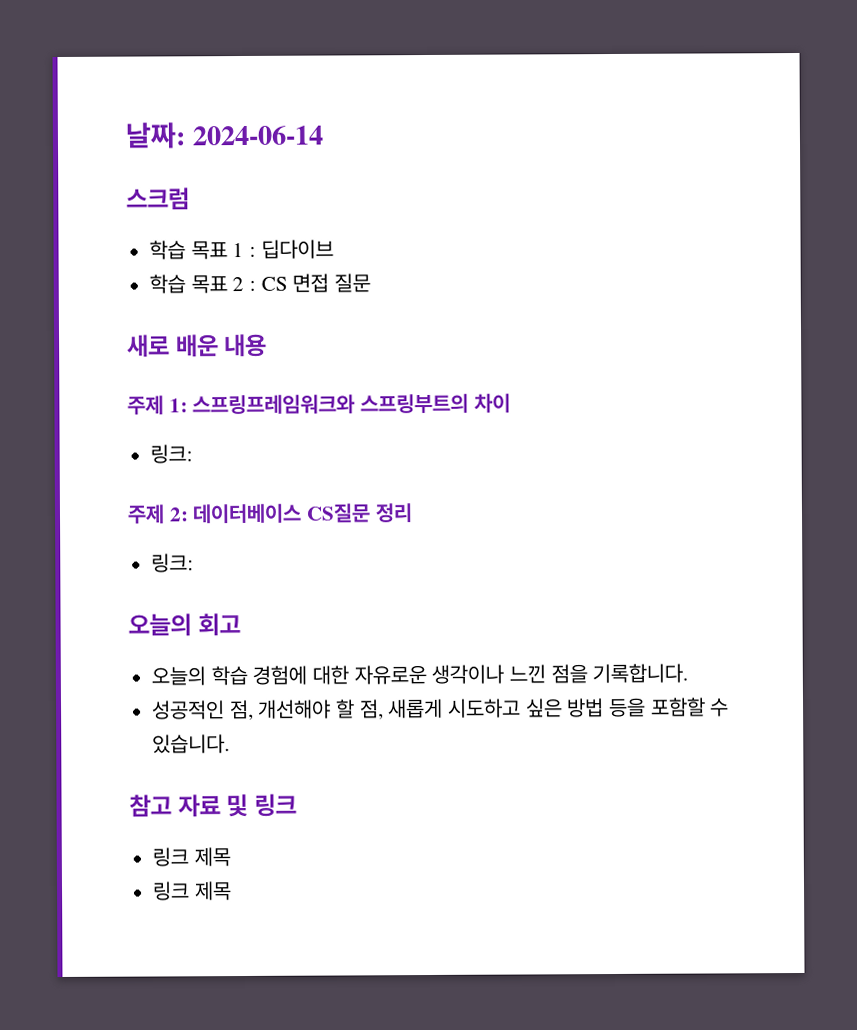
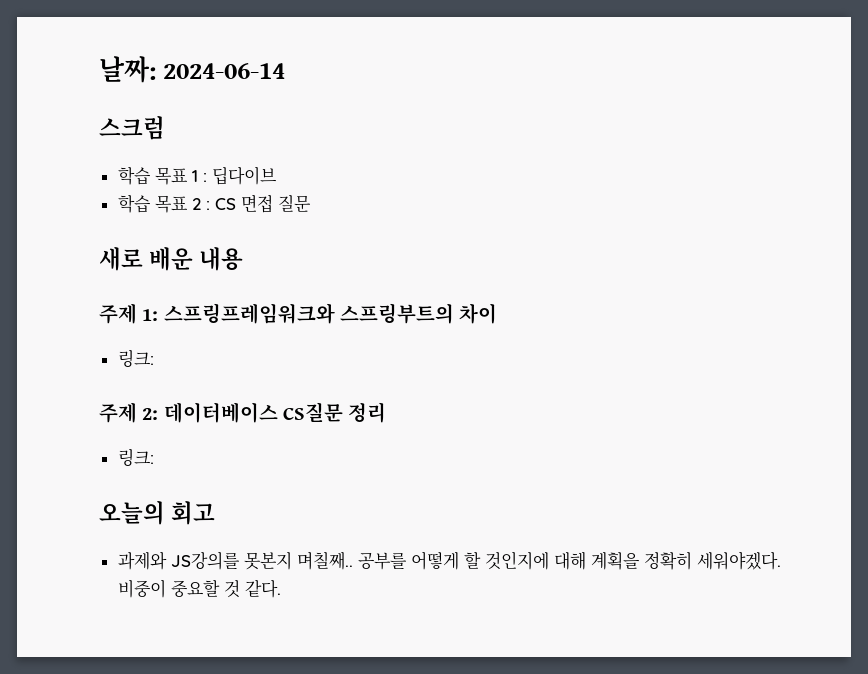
[151,663,689,686] [151,697,730,721] [152,734,231,754] [129,793,297,818] [152,847,231,867] [152,881,232,901] 오늘의 학습 경험에 대한 자유로운 생각이나 느낀 점을 기록합니다. // 성공적인 점, 개선해야 할 점, 새롭게 시도하고 싶은 방법 등을 포함할 수 있습니다. // 참고 자료 및 링크 // 링크 제목 // 링크 제목 -> [117,551,781,570] [117,579,281,598] 과제와 JS강의를 못본지 며칠째.. 공부를 어떻게 할 것인지에 대해 계획을 정확히 세워야겠다. 비중이 중요할 것 같다.

